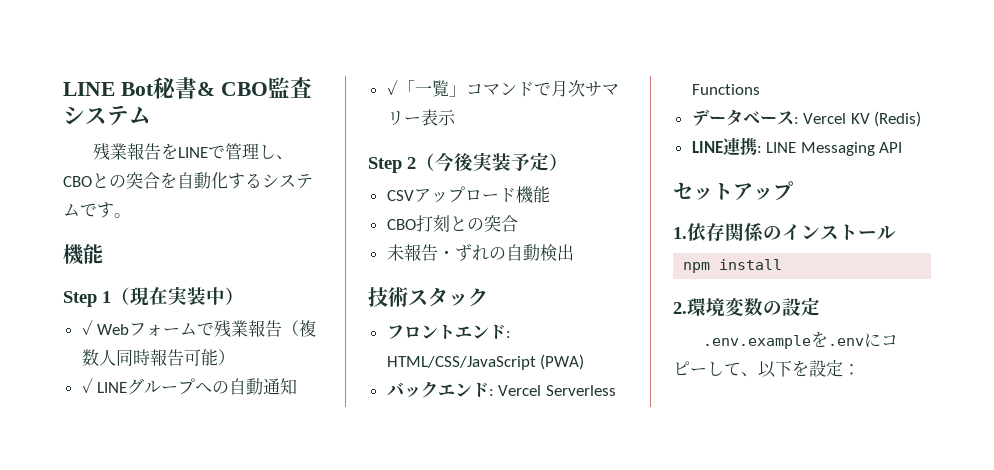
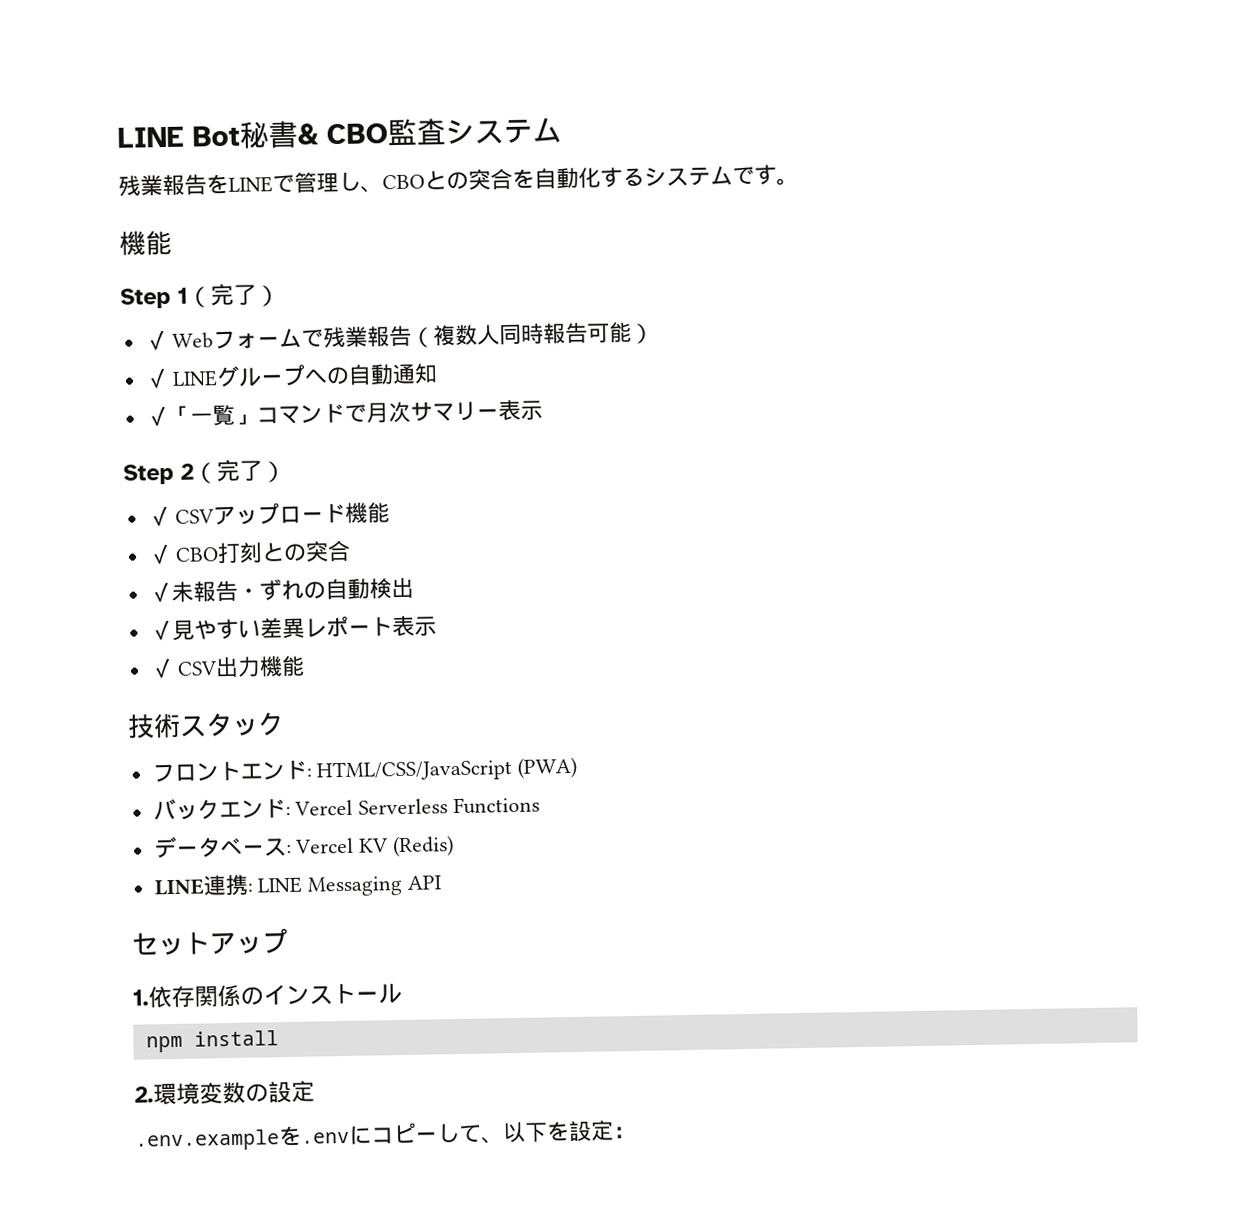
[130,286,225,306] 現在実装中 -> [210,283,257,307] 完了
[435,152,568,172] 今後実装予定） // -> [216,459,286,483] [147,505,171,527] 完了） // ✓
(550, 194) none -> [147,543,172,565] ✓
(518, 223) none -> [148,581,172,603] ✓
(574, 252) none -> [149,615,437,641] [149,655,306,679] // ✓見やすい差異レポート表示 // ✓ CSV出力機能

